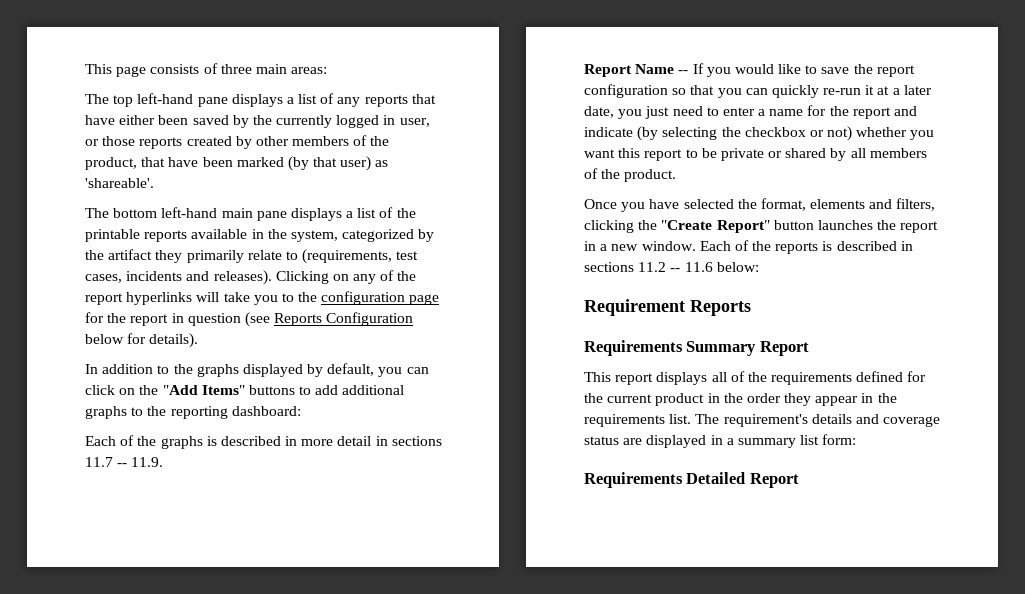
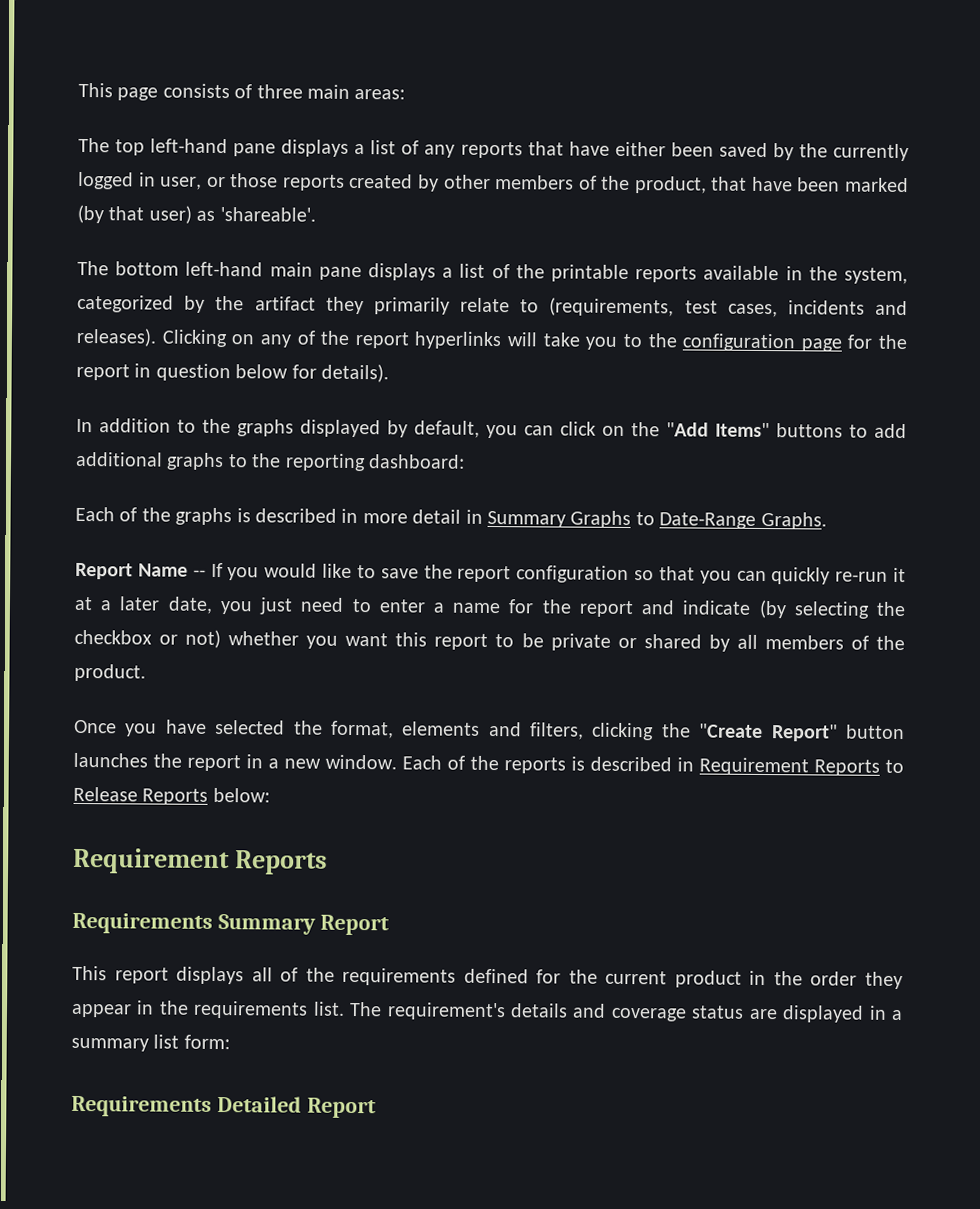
[244,312,414,327] (see Reports Configuration -> (231, 372) none
[391,436,442,446] [85,457,164,467] sections 11.7 -- 11.9. -> [486,510,827,530] Summary Graphs to Date-Range Graphs.
[584,262,713,272] sections 11.2 -- 11.6 -> [699,757,904,776] [73,786,209,805] Requirement Reports to Release Reports

